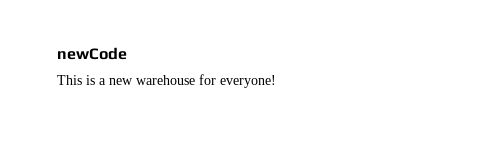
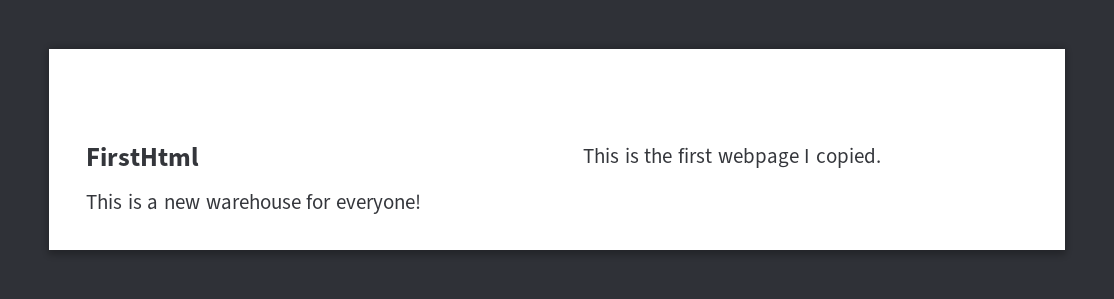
[57,47,127,60] newCode -> [86,147,199,166] FirstHtml
(276, 81) none -> [583,147,882,168] // This is the first webpage I copied.

